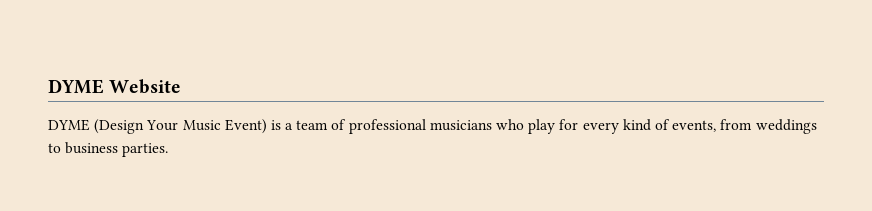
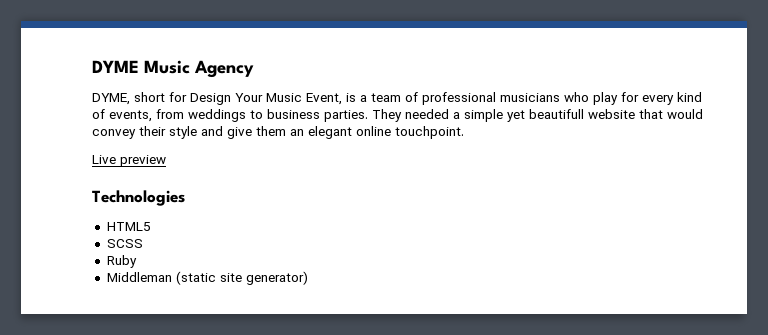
[48,79,182,94] [48,119,145,134] DYME Website // DYME (Design -> [92,60,254,78] [92,92,231,105] DYME Music Agency // DYME, short for Design
[224,119,267,134] Event) -> [306,93,342,105] Event,
(169, 150) none -> [372,109,703,122] [92,126,464,139] [92,155,166,167] [92,190,185,206] [106,222,151,231] [106,239,143,248] [106,255,137,268] [106,271,308,285] They needed a simple yet beautifull website that would convey their style and give them an elegant online touchpoint. // Live preview // Technologies // HTML5 // SCSS // Ruby // Middleman (static site generator)

